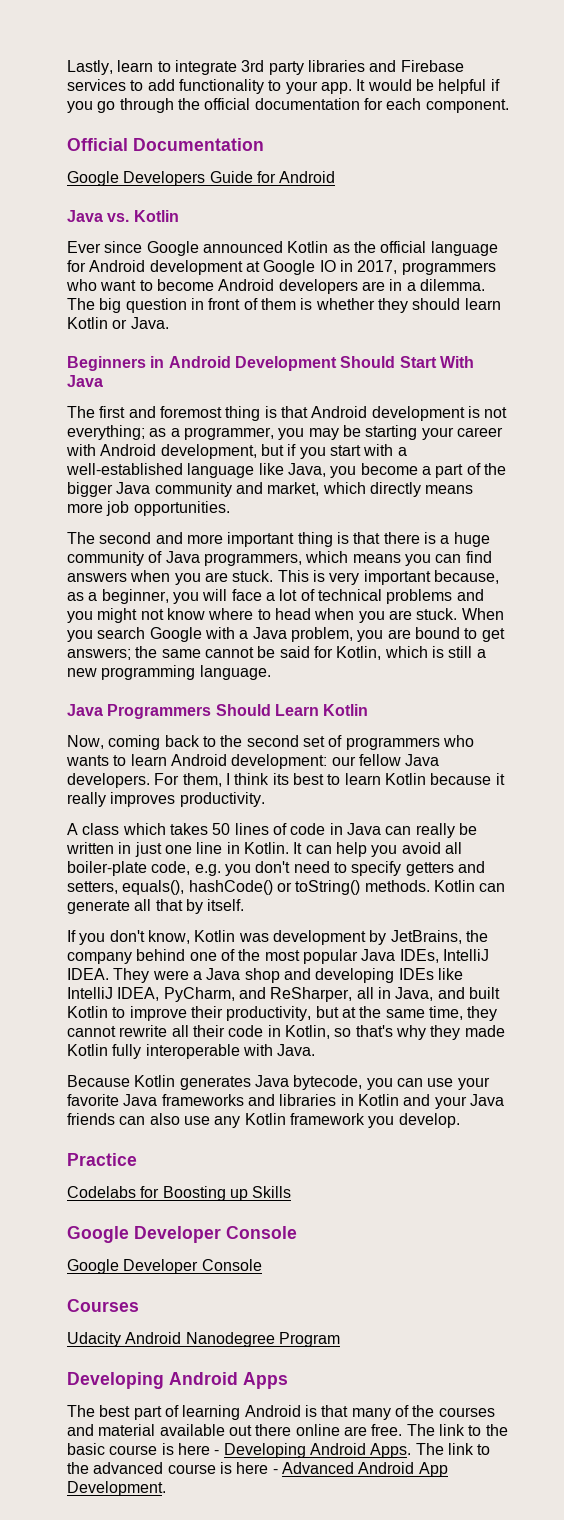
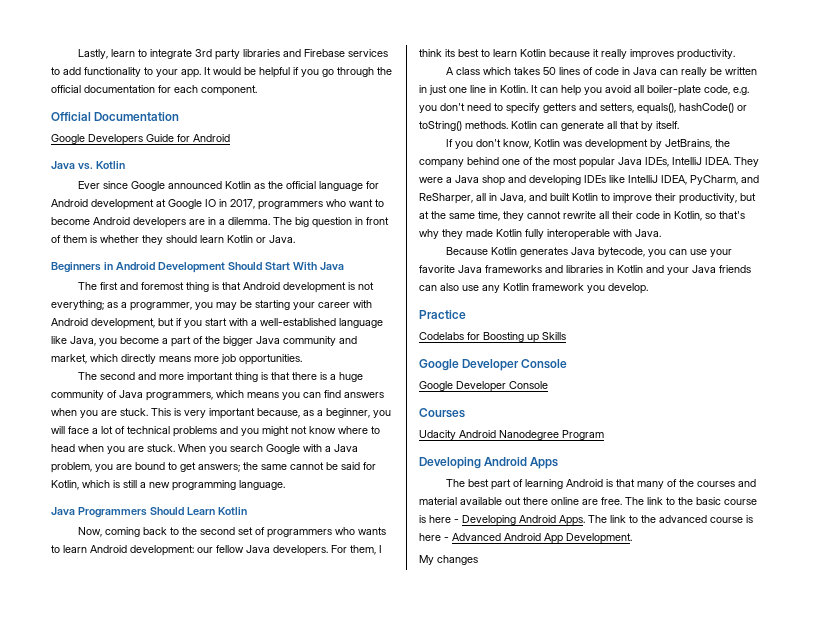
(166, 1488) none -> [419,555,478,565] // My changes

